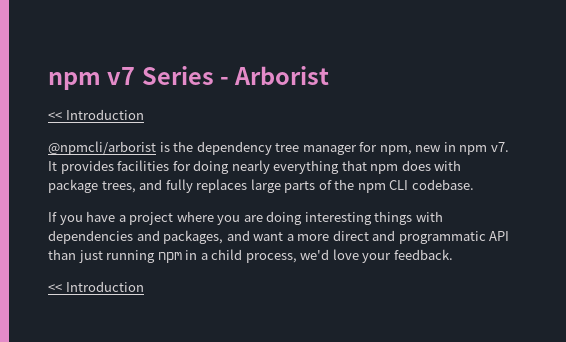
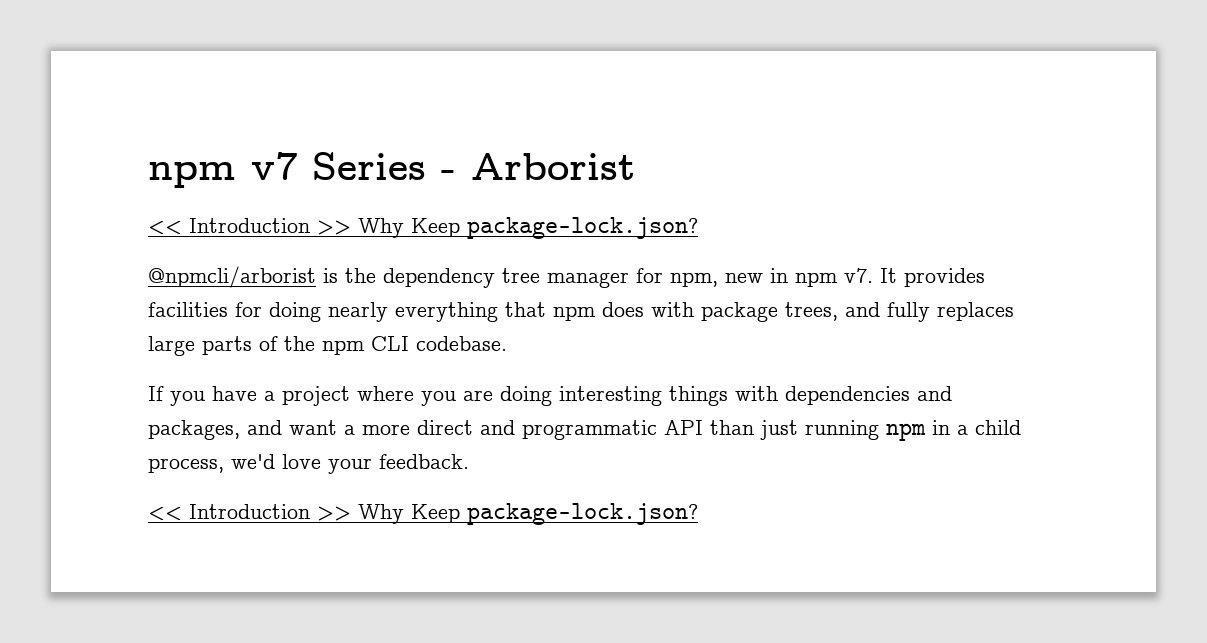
(144, 114) none -> [317,217,698,239] >> Why Keep package-lock.json?
(144, 286) none -> [317,503,698,525] >> Why Keep package-lock.json?

